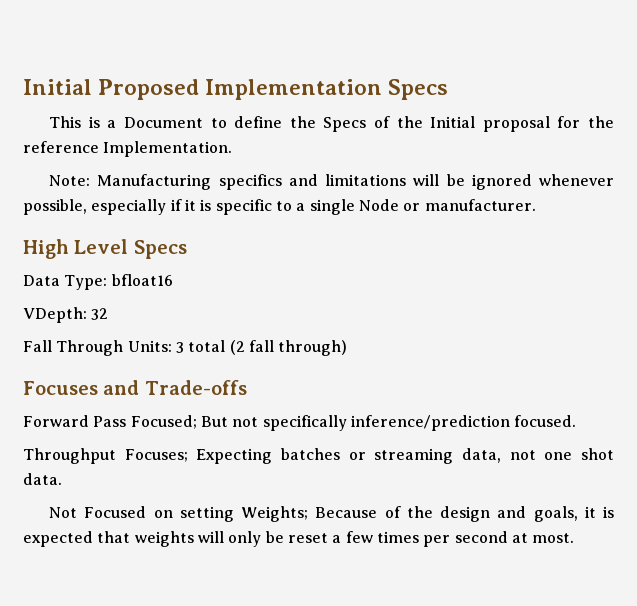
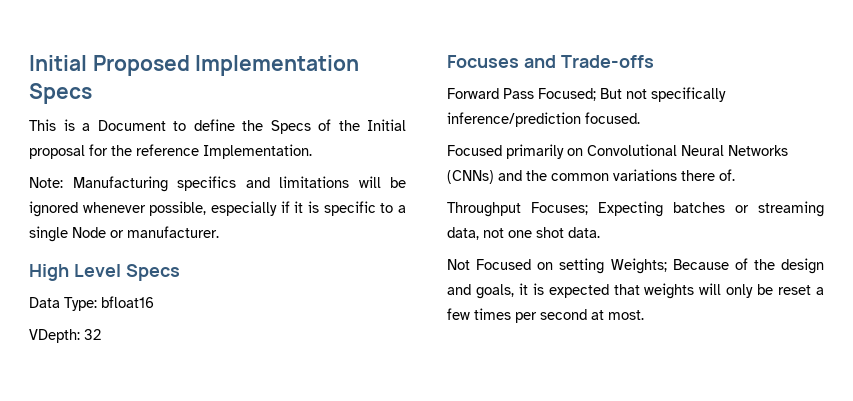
[23,340,348,356] // Fall Through Units: 3 total (2 fall through) -> (101, 334) none
(577, 421) none -> [447,144,788,159] [447,169,735,184] // Focused primarily on Convolutional Neural Networks (CNNs) and the common variations there of.

